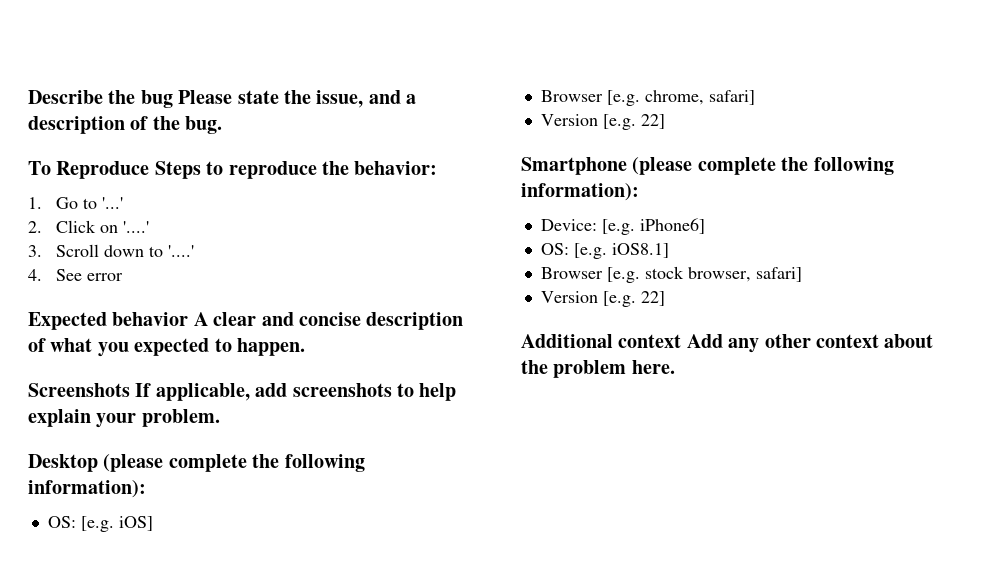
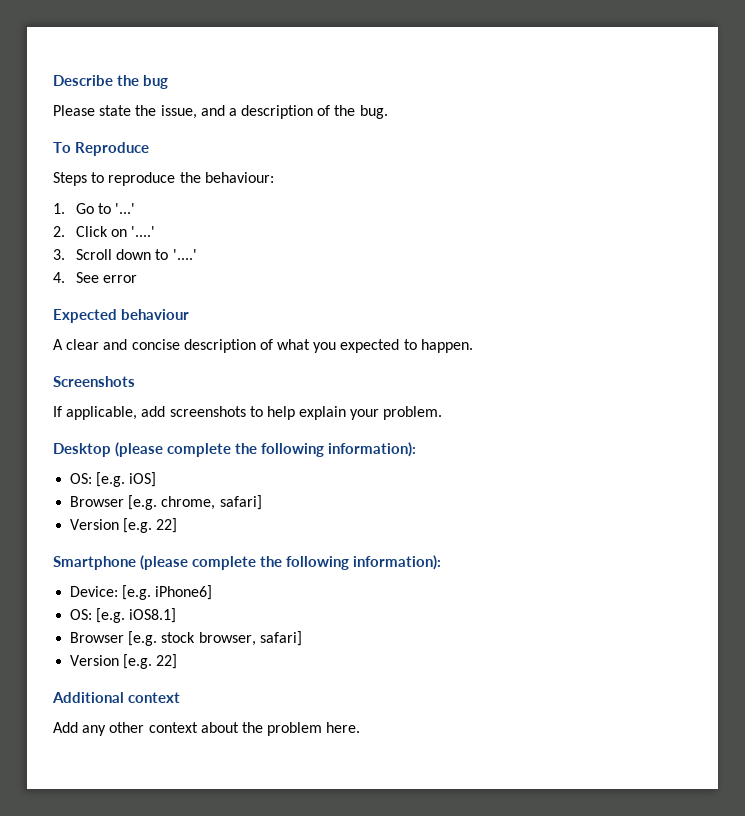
(173, 99) none -> (168, 82) //
(150, 170) none -> (149, 149) //
[354,161,438,175] behavior: -> [204,172,274,183] behaviour:
[112,312,189,326] behavior -> [121,309,189,320] behaviour //
(130, 390) none -> (135, 381) //
(682, 341) none -> (180, 697) //

